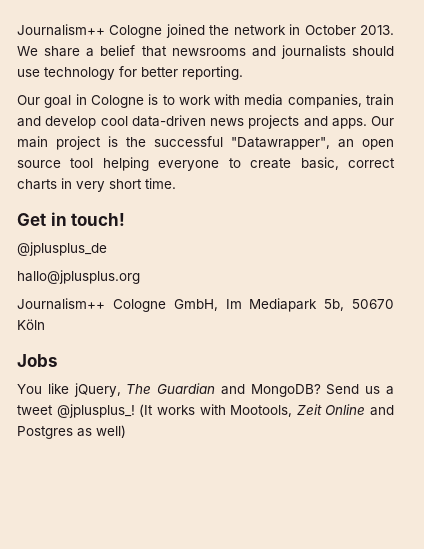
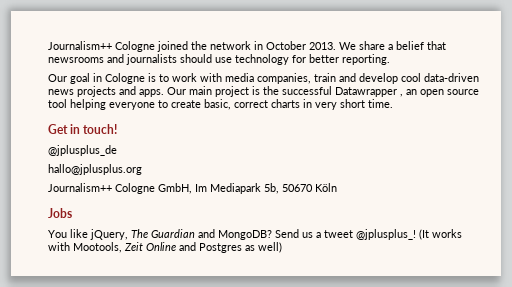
[231,137,330,150] "Datawrapper", -> [335,87,403,97] Datawrapper ,

